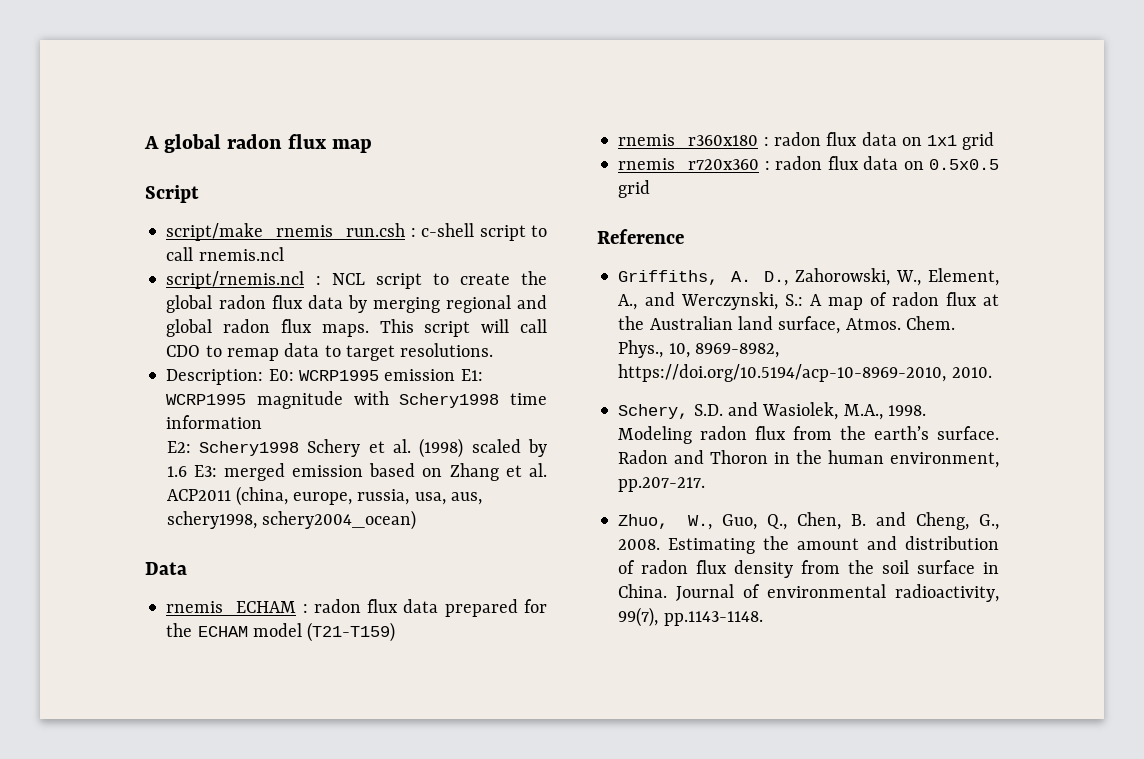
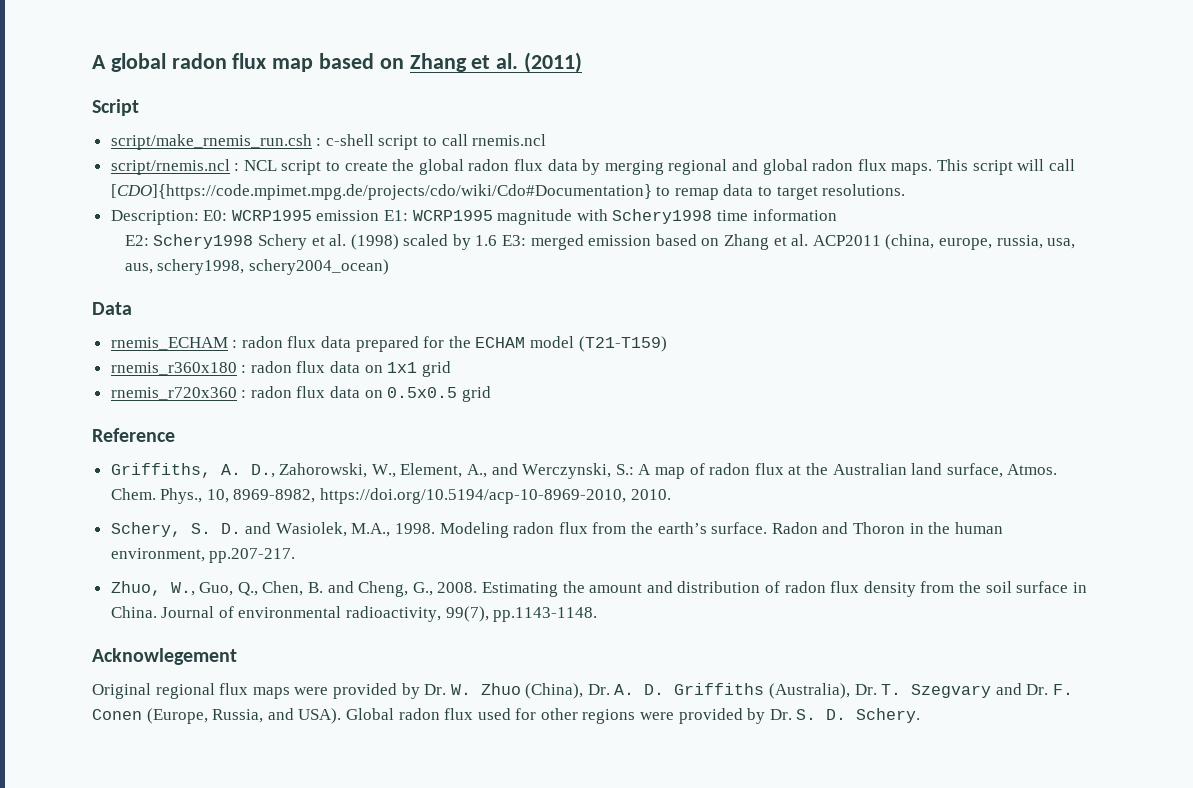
(373, 146) none -> [319,52,583,73] based on Zhang et al. (2011)
[166,345,201,357] CDO -> [110,184,652,200] [CDO]{https://code.mpimet.mpg.de/projects/cdo/wiki/Cdo#Documentation}
[693,404,723,416] S.D. -> [190,523,241,534] S. D.
(763, 618) none -> [92,648,237,665] [92,683,1074,699] [92,708,921,724] // Acknowlegement // Original regional flux maps were provided by Dr. W. Zhuo (China), Dr. A. D. Griffiths (Australia), Dr. T. Szegvary and Dr. F. Conen (Europe, Russia, and USA). Global radon flux used for other regions were provided by Dr. S. D. Schery.

